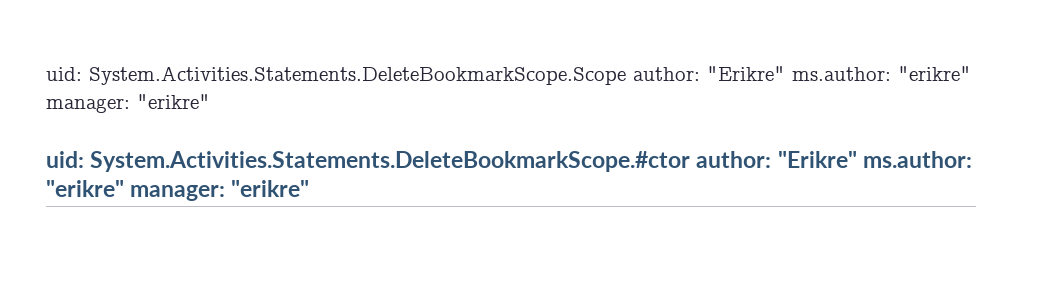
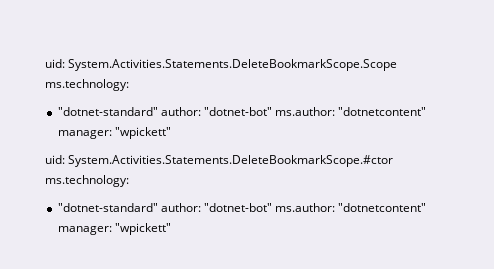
[633,66,971,81] [46,94,210,113] [46,151,972,172] [46,180,310,201] author: "Erikre" ms.author: "erikre" manager: "erikre" // uid: System.Activities.Statements.DeleteBookmarkScope.#ctor author: "Erikre" ms.author: "erikre" manager: "erikre" -> [45,79,129,91] [57,107,427,116] [57,127,171,139] [45,155,394,167] [45,175,129,187] [57,203,427,212] [57,223,171,235] ms.technology: // "dotnet-standard" author: "dotnet-bot" ms.author: "dotnetcontent" manager: "wpickett" // uid: System.Activities.Statements.DeleteBookmarkScope.#ctor ms.technology: // "dotnet-standard" author: "dotnet-bot" ms.author: "dotnetcontent" manager: "wpickett"

